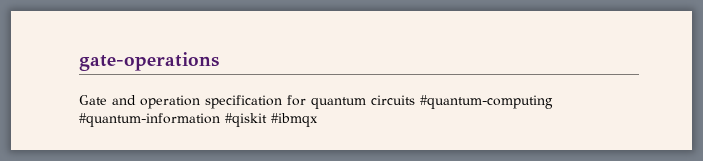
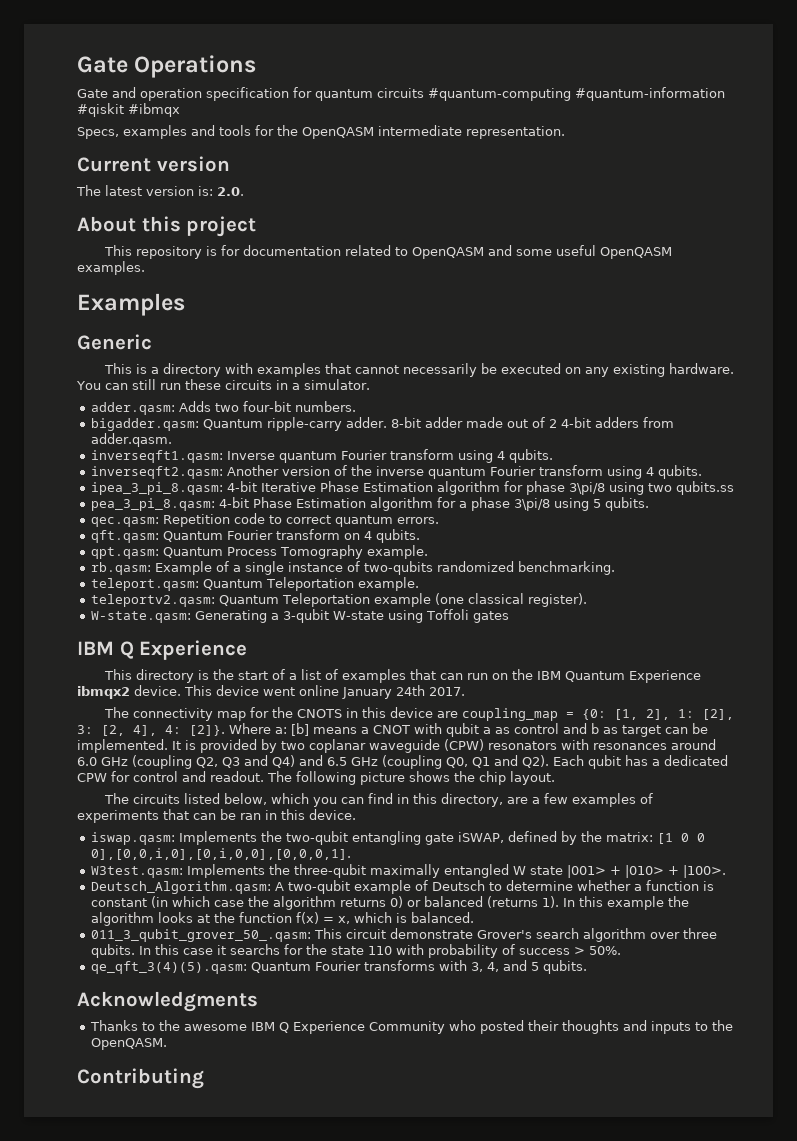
[79,52,219,71] gate-operations -> [77,55,257,78] Gate Operations
(318, 120) none -> [77,125,565,139] [77,156,230,172] [76,185,244,196] [77,216,257,237] [104,245,673,259] [77,261,145,275] [77,293,185,316] [77,334,152,350] [104,363,735,377] [76,379,370,390] [91,401,357,415] [91,417,675,431] [91,433,173,447] [91,449,554,463] [91,465,703,479] [91,481,735,495] [91,497,650,511] [91,513,440,527] [91,529,421,543] [91,545,429,559] [91,561,616,575] [91,577,420,591] [91,593,588,607] [91,609,510,623] [77,640,248,660] [104,669,702,683] [77,685,465,699] [104,707,735,721] [77,723,708,737] [77,739,716,753] [77,755,728,769] [77,771,555,785] [104,793,654,807] [77,809,356,823] [91,831,706,845] [91,848,352,860] [91,864,727,878] [91,880,715,894] [91,896,690,910] [91,912,475,926] [91,928,718,942] [91,944,622,958] [91,960,588,974] [77,991,258,1012] [90,1020,734,1034] [91,1038,168,1050] [77,1068,204,1089] // Specs, examples and tools for the OpenQASM intermediate representation. // Current version // The latest version is: 2.0. // About this project // This repository is for documentation related to OpenQASM and some useful OpenQASM examples. // Examples // Generic // This is a directory with examples that cannot necessarily be executed on any existing hardware. You can still run these circuits in a simulator. // adder.qasm: Adds two four-bit numbers. // bigadder.qasm: Quantum ripple-carry adder. 8-bit adder made out of 2 4-bit adders from adder.qasm. // inverseqft1.qasm: Inverse quantum Fourier transform using 4 qubits. // inverseqft2.qasm: Another version of the inverse quantum Fourier transform using 4 qubits. // ipea_3_pi_8.qasm: 4-bit Iterative Phase Estimation algorithm for phase 3\pi/8 using two qubits.ss // pea_3_pi_8.qasm: 4-bit Phase Estimation algorithm for a phase 3\pi/8 using 5 qubits. // qec.qasm: Repetition code to correct quantum errors. // qft.qasm: Quantum Fourier transform on 4 qubits. // qpt.qasm: Quantum Process Tomography example. // rb.qasm: Example of a single instance of two-qubits randomized benchmarking. // teleport.qasm: Quantum Teleportation example. // teleportv2.qasm: Quantum Teleportation example (one classical register). // W-state.qasm: Generating a 3-qubit W-state using Toffoli gates // IBM Q Experience // This directory is the start of a list of examples that can run on the IBM Quantum Experience ibmqx2 device. This device went online January 24th 2017. // The connectivity map for the CNOTS in this device are coupling_map = {0: [1, 2], 1: [2], 3: [2, 4], 4: [2]}. Where a: [b] means a CNOT with qubit a as control and b as target can be implemented. It is provided by two coplanar waveguide (CPW) resonators with resonances around 6.0 GHz (coupling Q2, Q3 and Q4) and 6.5 GHz (coupling Q0, Q1 and Q2). Each qubit has a dedicated CPW for control and readout. The following picture shows the chip layout. // The circuits listed below, which you can find in this directory, are a few examples of experiments that can be ran in this device. // iswap.qasm: Implements the two-qubit entangling gate iSWAP, defined by the matrix: [1 0 0 0],[0,0,i,0],[0,i,0,0],[0,0,0,1]. // W3test.qasm: Implements the three-qubit maximally entangled W state |001> + |010> + |100>. // Deutsch_Algorithm.qasm: A two-qubit example of Deutsch to determine whether a function is constant (in which case the algorithm returns 0) or balanced (returns 1). In this example the algorithm looks at the function f(x) = x, which is balanced. // 011_3_qubit_grover_50_.qasm: This circuit demonstrate Grover's search algorithm over three qubits. In this case it searchs for the state 110 with probability of success > 50%. // qe_qft_3(4)(5).qasm: Quantum Fourier transforms with 3, 4, and 5 qubits. // Acknowledgments // Thanks to the awesome IBM Q Experience Community who posted their thoughts and inputs to the OpenQASM. // Contributing

